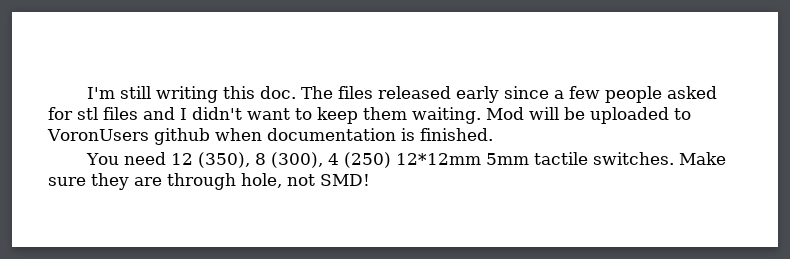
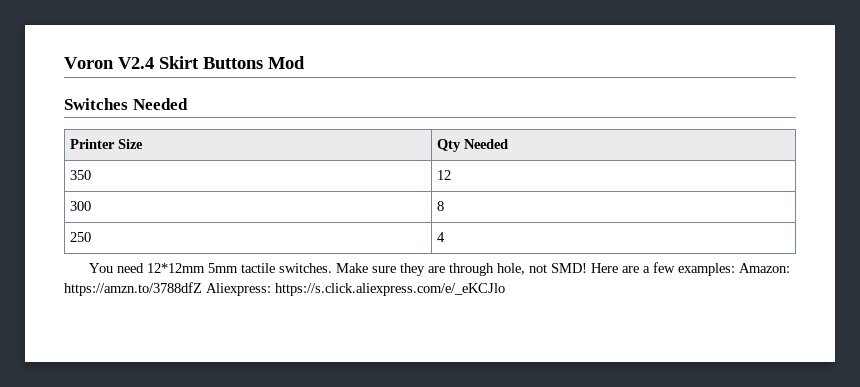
[86,86,717,103] [48,107,691,124] [47,128,493,145] [85,152,391,168] I'm still writing this doc. The files released early since a few people asked for stl files and I didn't want to keep them waiting. Mod will be uploaded to VoronUsers github when documentation is finished. // You need 12 (350), 8 (300), 4 (250) -> [64,56,305,69] [64,98,188,110] [70,139,144,149] [437,139,509,152] [70,170,92,180] [437,170,452,180] [70,201,92,211] [437,201,445,211] [70,232,92,242] [437,232,446,242] [89,263,145,273] Voron V2.4 Skirt Buttons Mod // Switches Needed // Printer Size | Qty Needed // 350 | 12 // 300 | 8 // 250 | 4 // You need
(370, 180) none -> [591,262,791,276] [64,282,505,296] Here are a few examples: Amazon: https://amzn.to/3788dfZ Aliexpress: https://s.click.aliexpress.com/e/_eKCJlo

